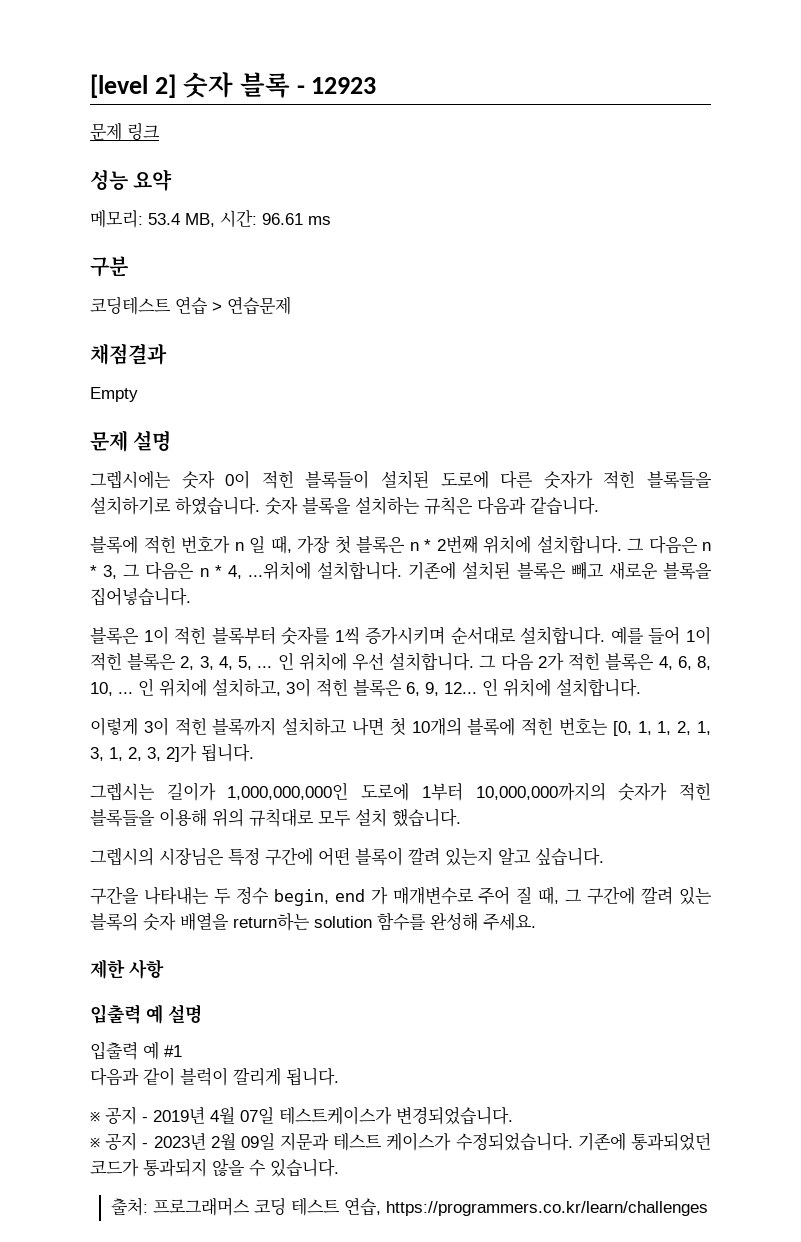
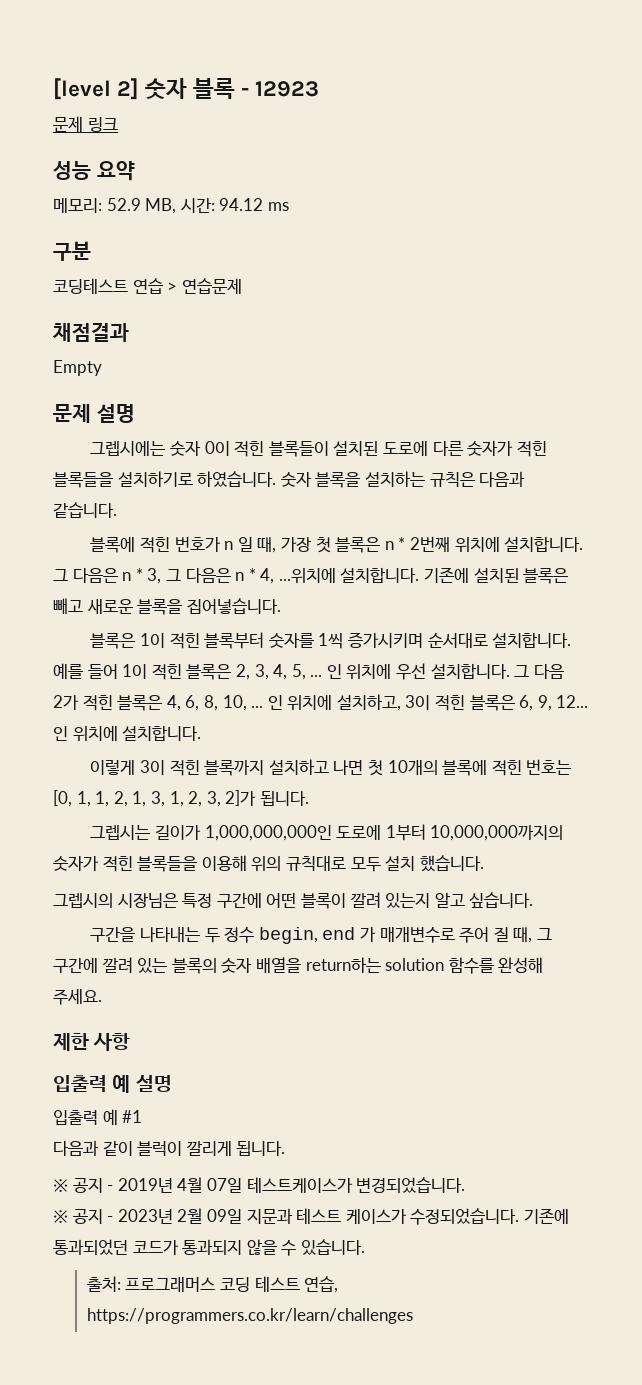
[148,213,180,225] 53.4 -> [106,198,141,211] 52.9
[262,213,303,225] 96.61 -> [219,198,264,211] 94.12

